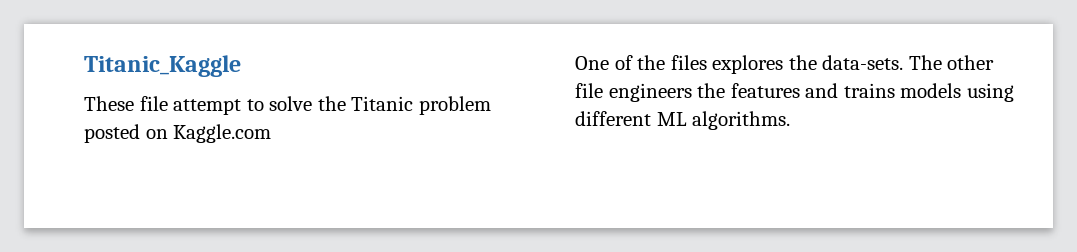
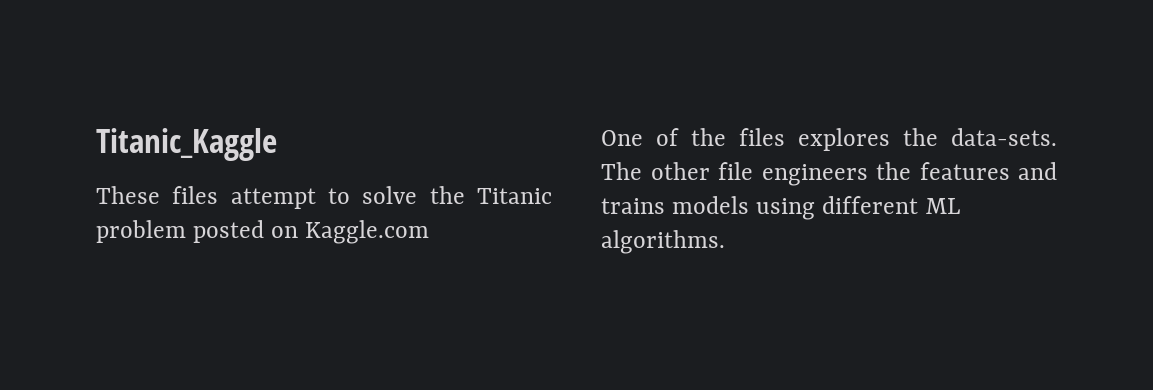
[139,96,168,111] file -> [172,186,219,204] files

